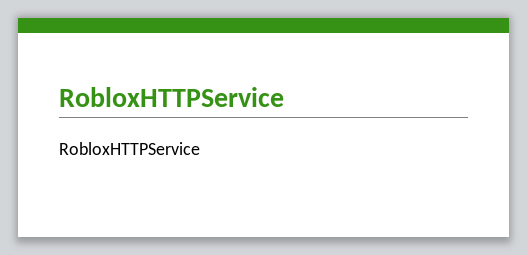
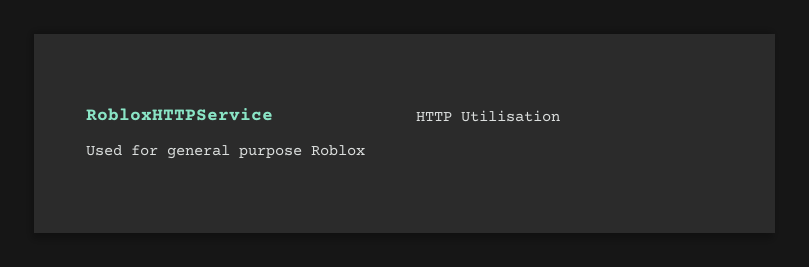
[59,142,200,155] RobloxHTTPService -> [86,145,365,159] [416,110,560,122] Used for general purpose Roblox HTTP Utilisation

